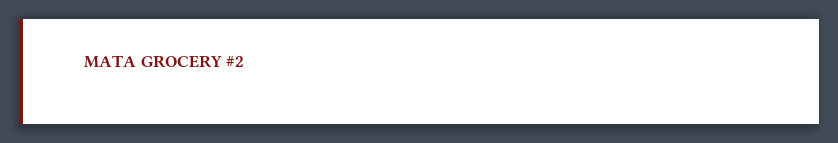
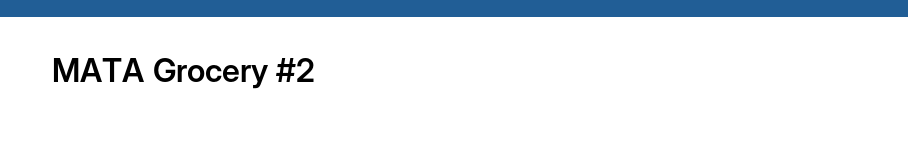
[140,55,222,68] GROCERY -> [152,58,268,89] Grocery

